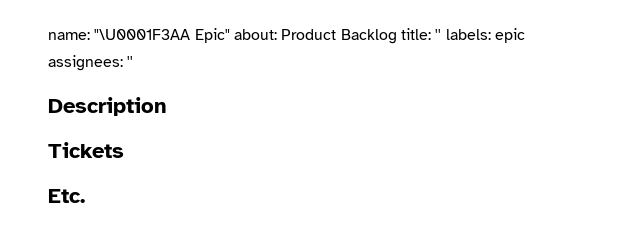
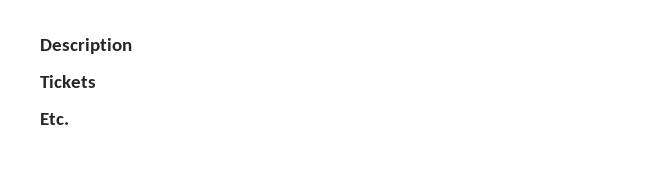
[48,28,525,44] [48,55,134,71] name: "\U0001F3AA Epic" about: Product Backlog title: '' labels: epic assignees: '' // -> (40, 46) none

